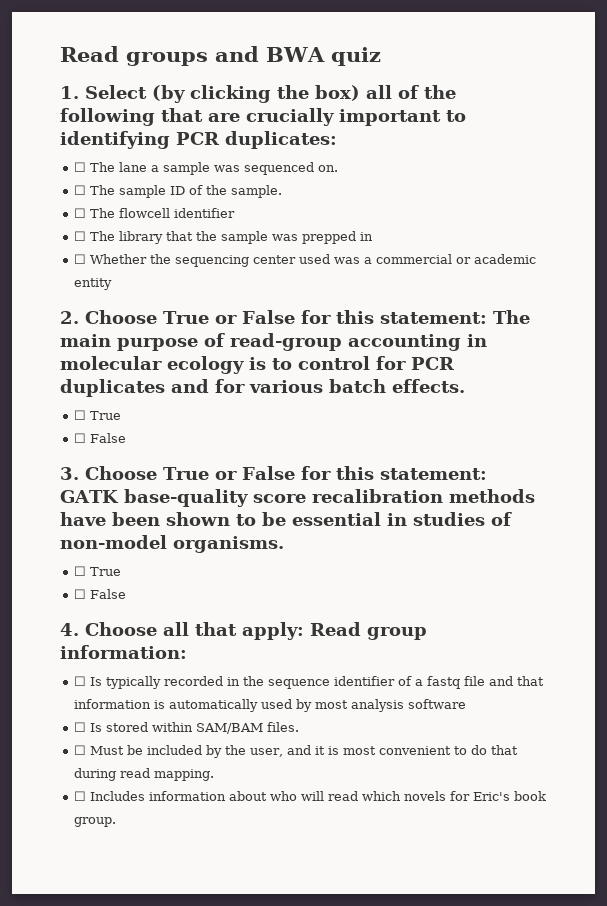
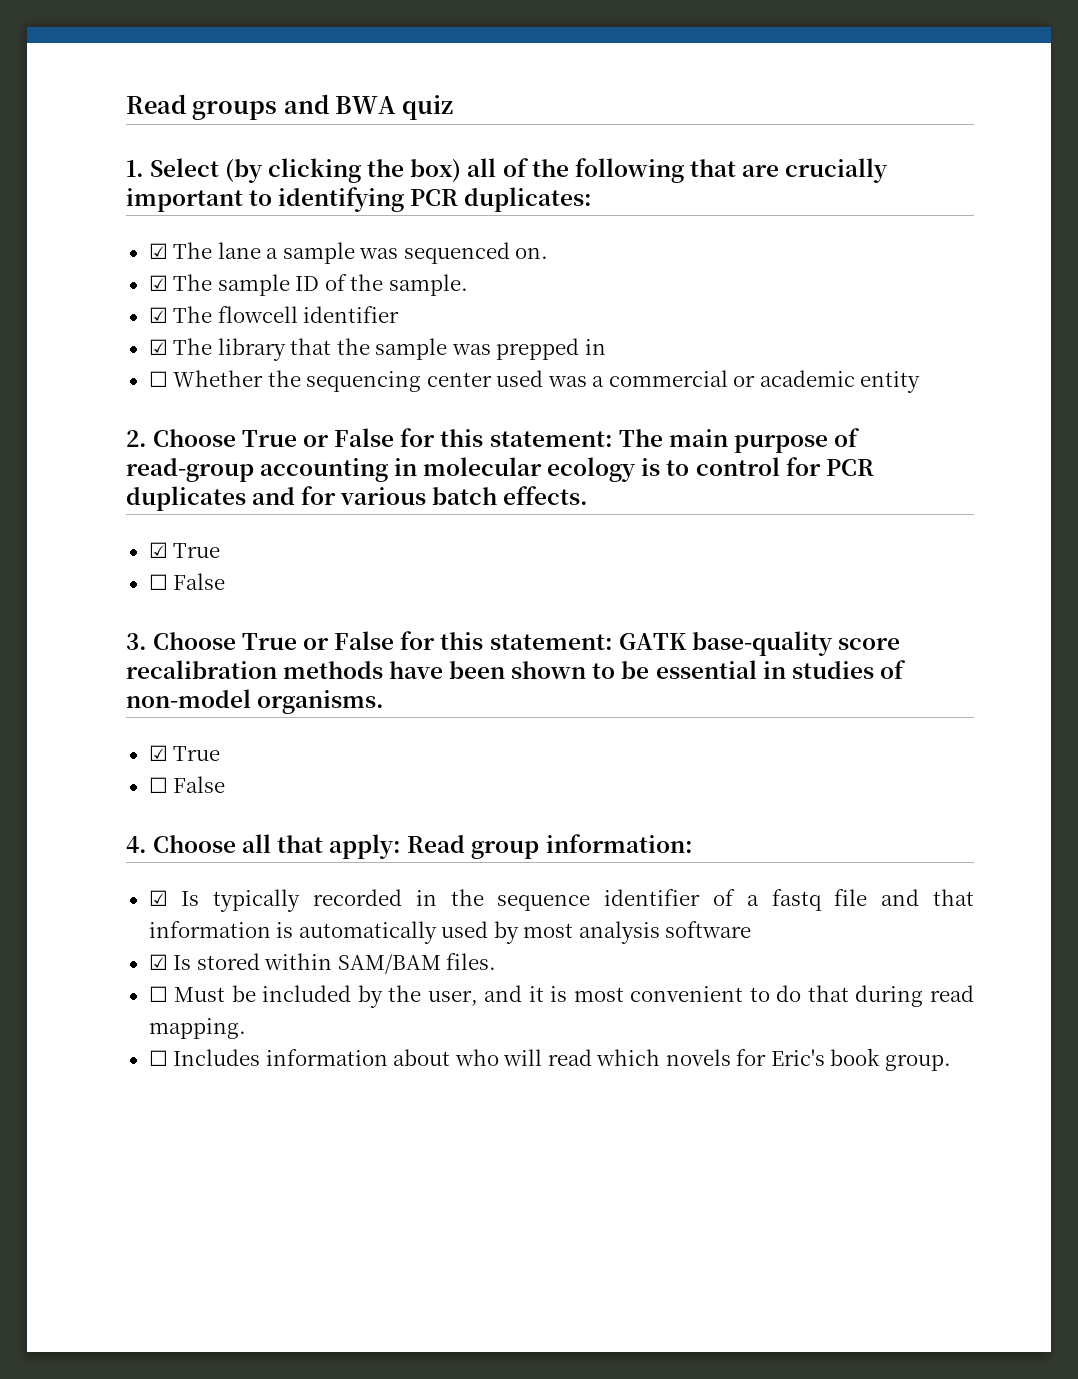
[74,162,87,172] ☐ -> [148,243,168,259] ☑
[74,185,87,195] ☐ -> [148,275,168,291] ☑
[74,208,87,218] ☐ -> [148,307,168,323] ☑
[74,231,87,241] ☐ -> [148,339,168,355] ☑
[74,410,87,420] ☐ -> [148,542,168,558] ☑
[74,566,87,576] ☐ -> [148,745,168,761] ☑
[74,676,87,686] ☐ -> [148,890,168,906] ☑
[74,722,87,732] ☐ -> [148,954,168,970] ☑

